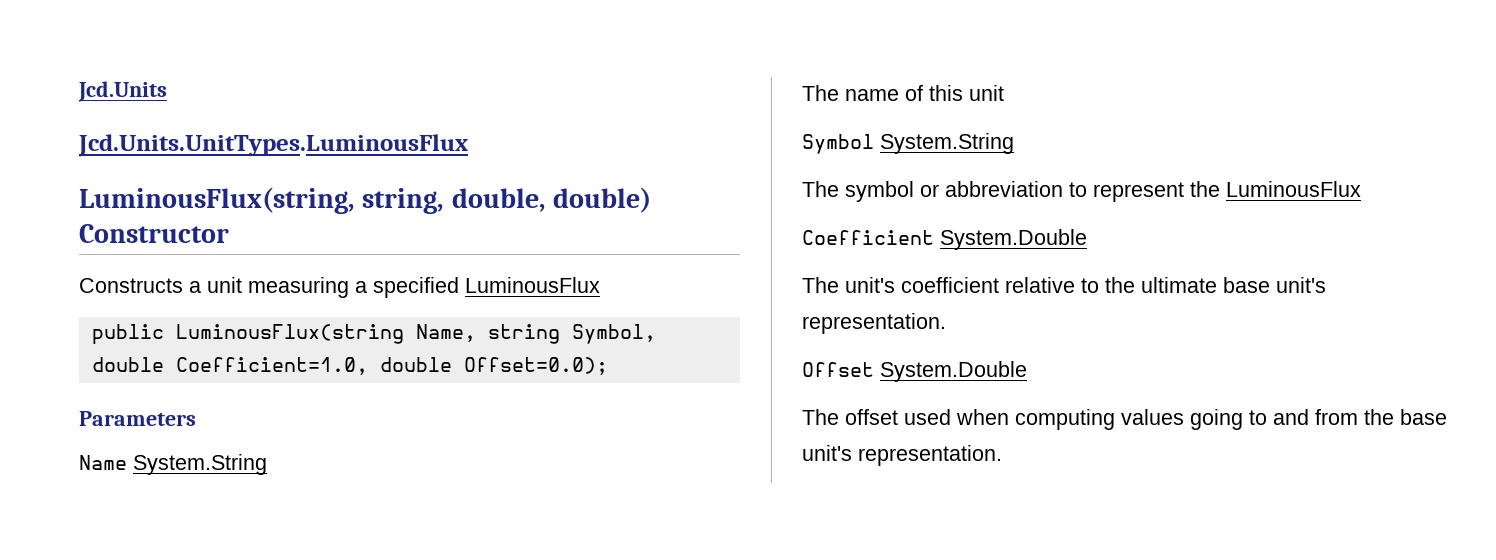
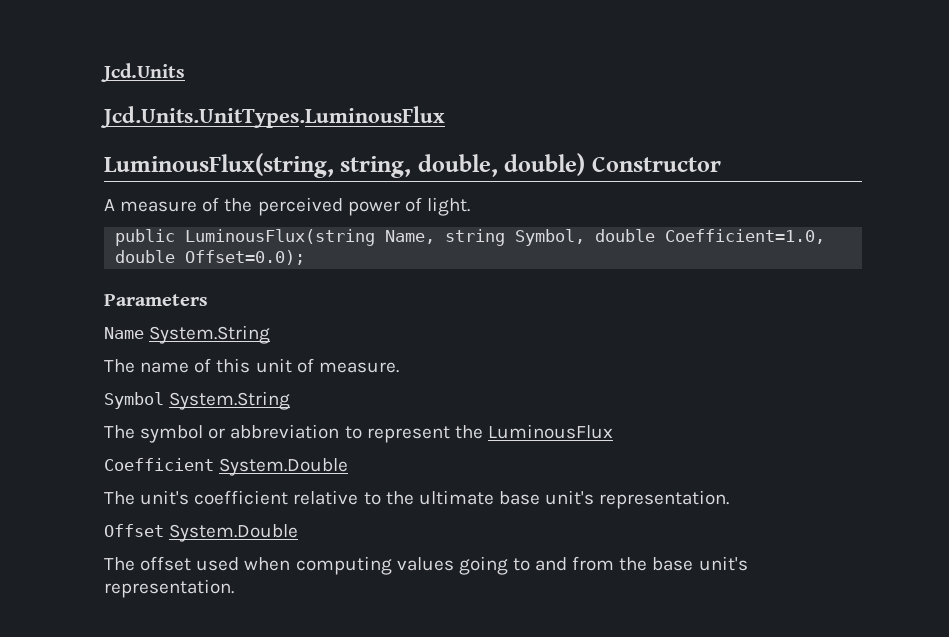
[79,277,600,298] Constructs a unit measuring a specified LuminousFlux -> [104,197,470,216] A measure of the perceived power of light.
(1004, 93) none -> [296,358,399,373] of measure.

